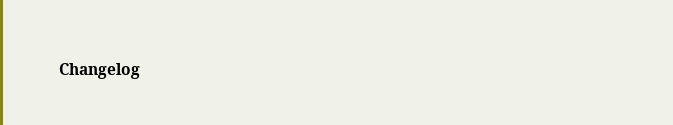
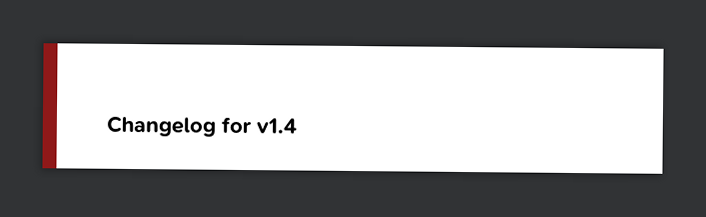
(140, 71) none -> [221,116,297,134] for v1.4

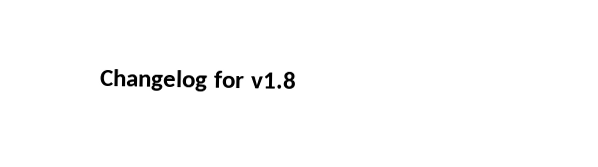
[256,118,297,134] v1.4 -> [249,71,297,89] v1.8

